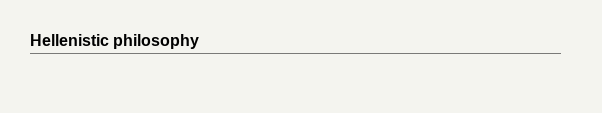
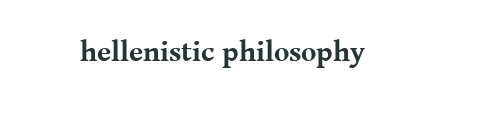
[30,34,109,46] Hellenistic -> [80,39,214,61] hellenistic

